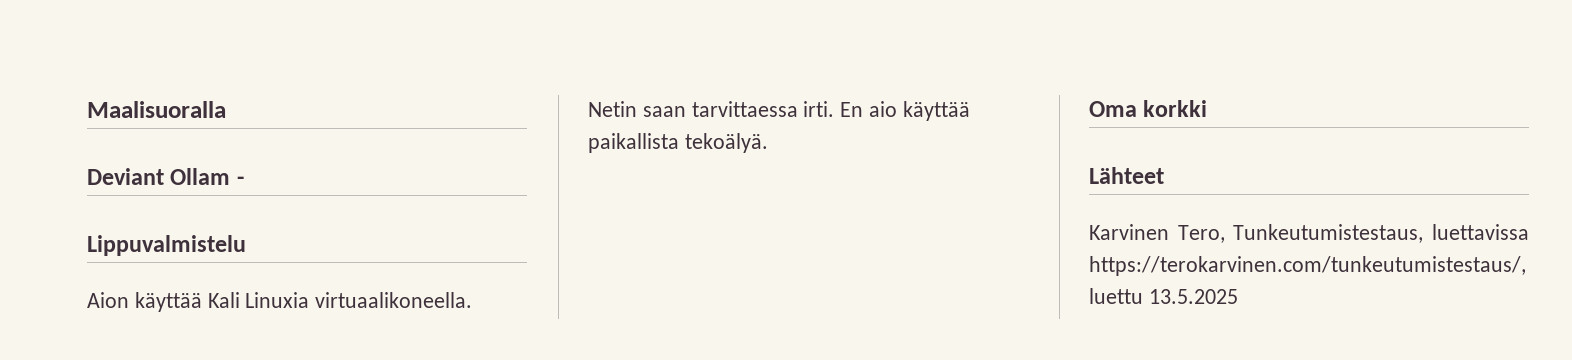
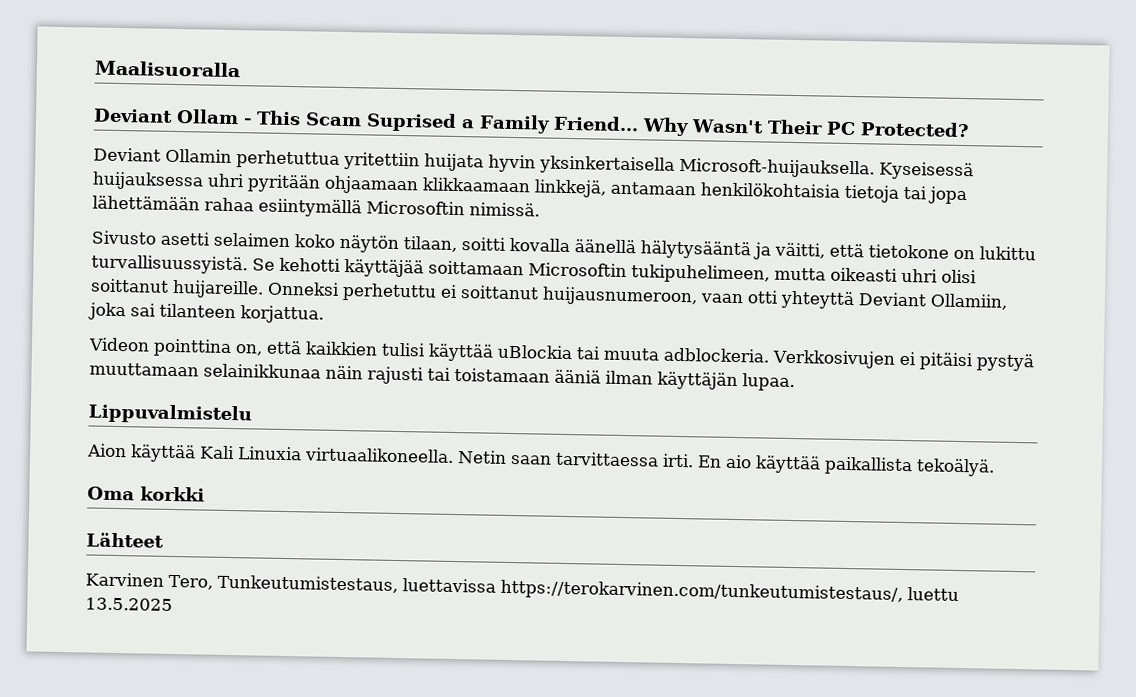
(244, 180) none -> [256,110,970,138] [93,147,974,181] [92,171,967,205] [92,195,540,218] [91,230,1036,261] [91,254,977,284] [90,278,1008,310] [88,302,324,324] [88,337,1034,372] [89,362,795,392] This Scam Suprised a Family Friend... Why Wasn't Their PC Protected? // Deviant Ollamin perhetuttua yritettiin huijata hyvin yksinkertaisella Microsoft-huijauksella. Kyseisessä huijauksessa uhri pyritään ohjaamaan klikkaamaan linkkejä, antamaan henkilökohtaisia tietoja tai jopa lähettämään rahaa esiintymällä Microsoftin nimissä. // Sivusto asetti selaimen koko näytön tilaan, soitti kovalla äänellä hälytysääntä ja väitti, että tietokone on lukittu turvallisuussyistä. Se kehotti käyttäjää soittamaan Microsoftin tukipuhelimeen, mutta oikeasti uhri olisi soittanut huijareille. Onneksi perhetuttu ei soittanut huijausnumeroon, vaan otti yhteyttä Deviant Ollamiin, joka sai tilanteen korjattua. // Videon pointtina on, että kaikkien tulisi käyttää uBlockia tai muuta adblockeria. Verkkosivujen ei pitäisi pystyä muuttamaan selainikkunaa näin rajusti tai toistamaan ääniä ilman käyttäjän lupaa.

